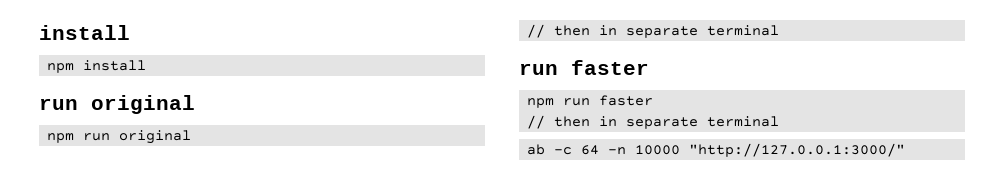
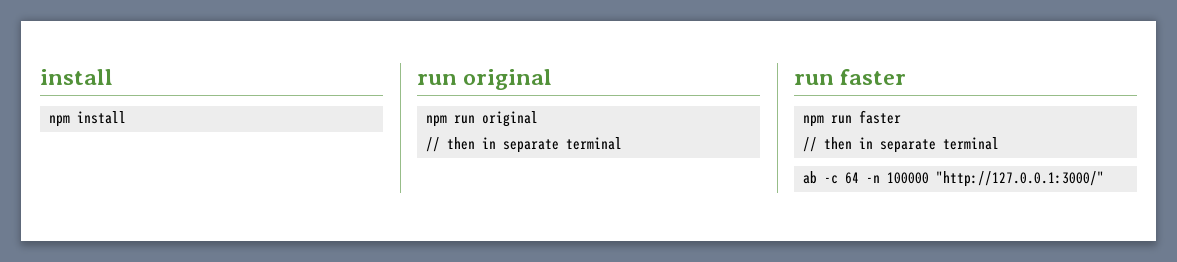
[635,145,681,155] 10000 -> [887,172,929,184] 100000

